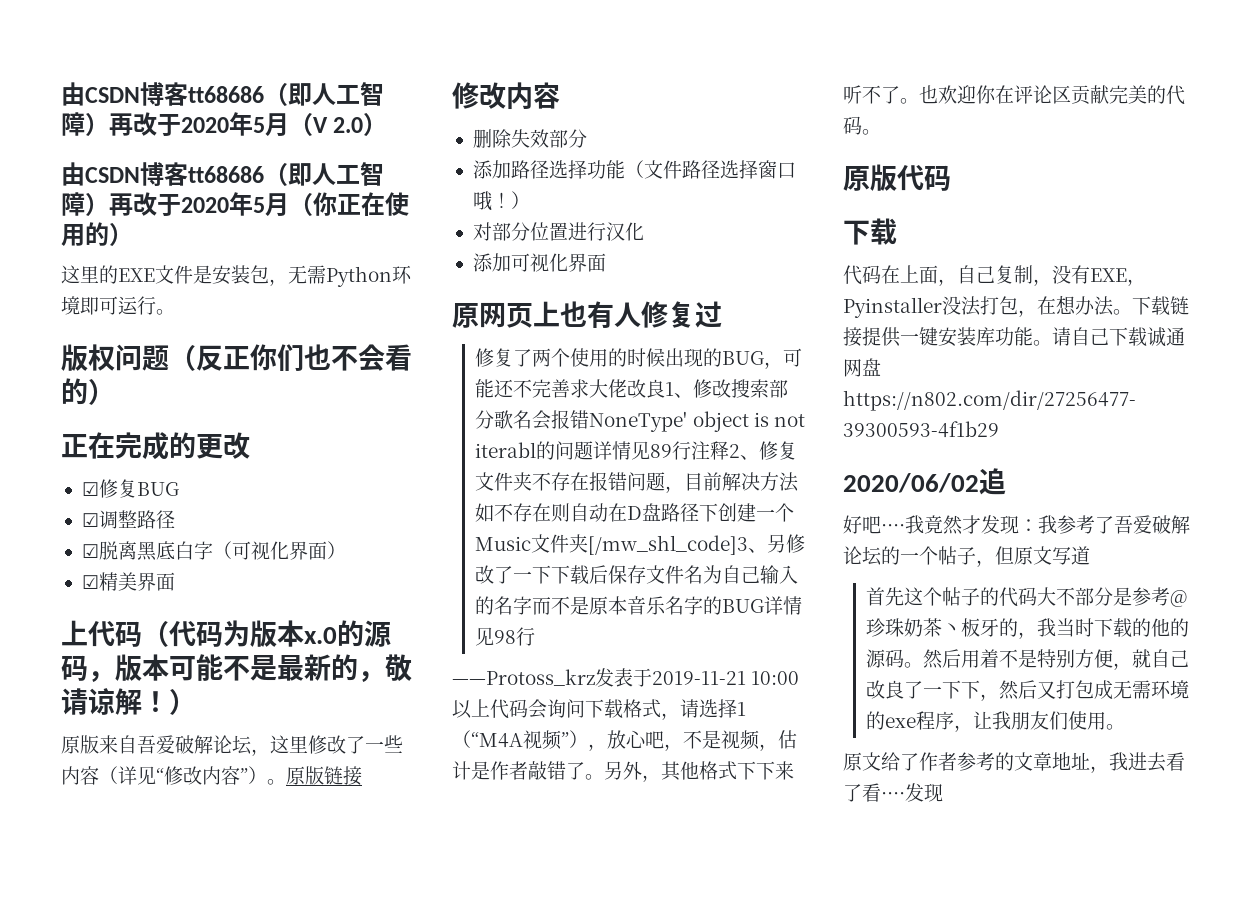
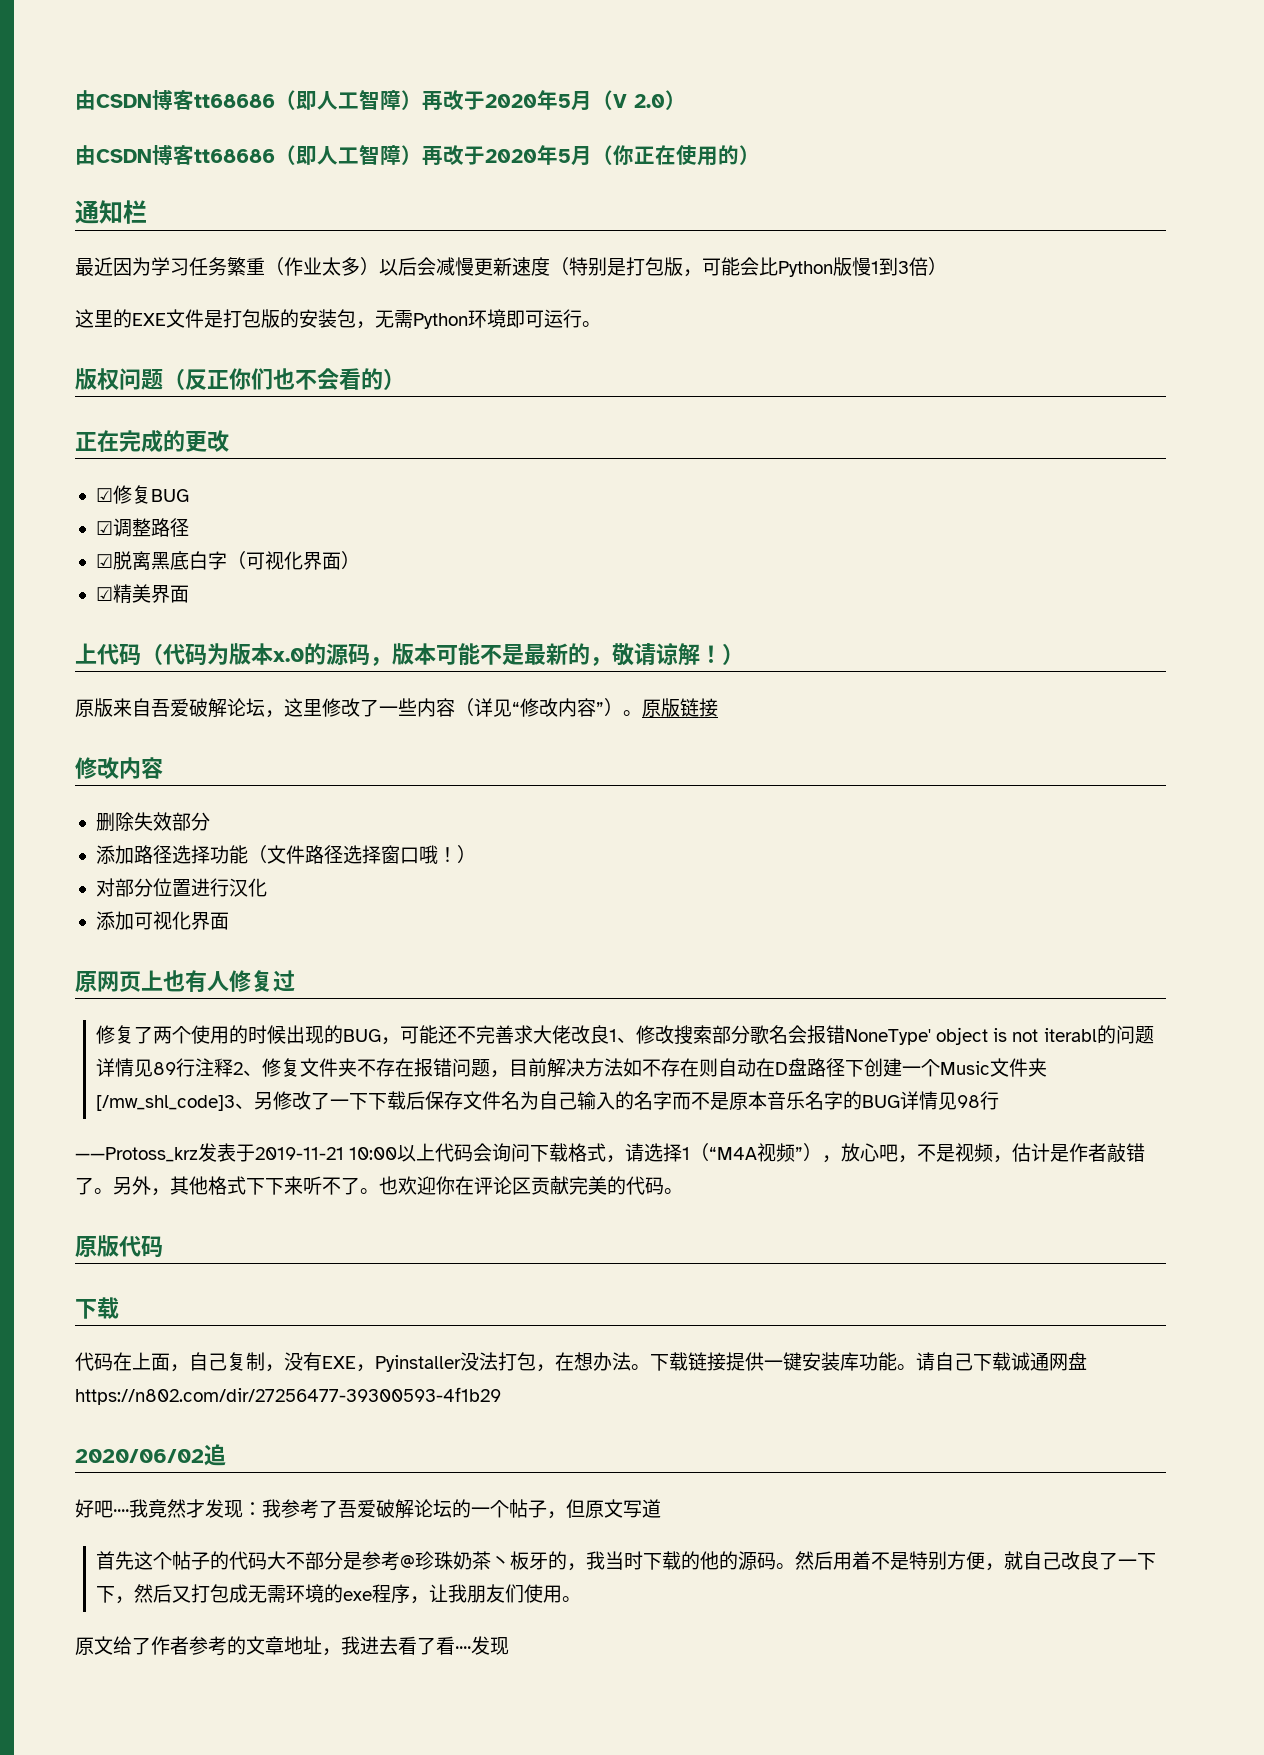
(133, 234) none -> [75,200,147,224] [75,257,947,277] // 通知栏 // 最近因为学习任务繁重（作业太多）以后会减慢更新速度（特别是打包版，可能会比Python版慢1到3倍）
(212, 274) none -> [223,309,299,328] 打包版的

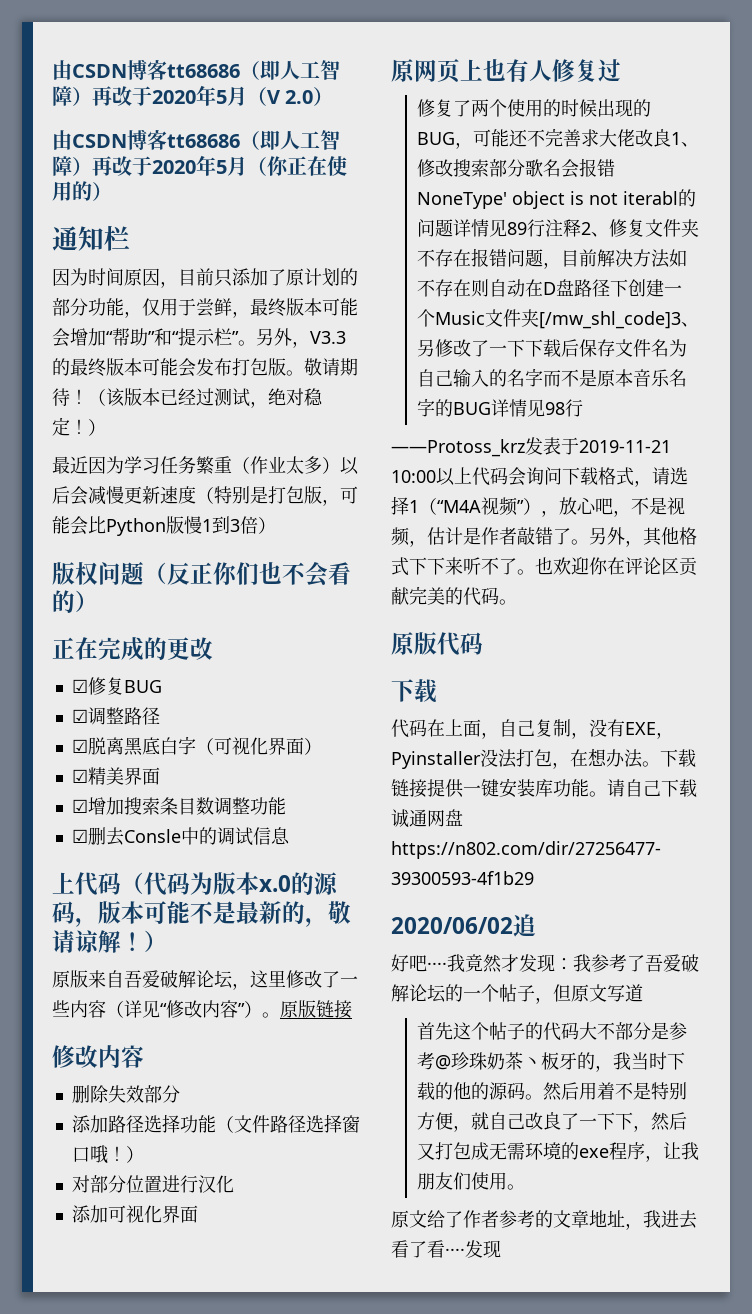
(147, 212) none -> [52,268,358,288] [52,298,358,318] [52,328,346,348] [52,358,358,377] [52,388,323,408] [52,417,106,436] // 因为时间原因，目前只添加了原计划的部分功能，仅用于尝鲜，最终版本可能会增加“帮助”和“提示栏”。另外，V3.3的最终版本可能会发布打包版。敬请期待！（该版本已经过测试，绝对稳定！）
[75,309,601,329] // 这里的EXE文件是打包版的安装包，无需Python环境即可运行。 -> (276, 525) none
(189, 594) none -> [71,797,286,815] [71,827,290,846] // ☑增加搜索条目数调整功能 // ☑删去Consle中的调试信息

